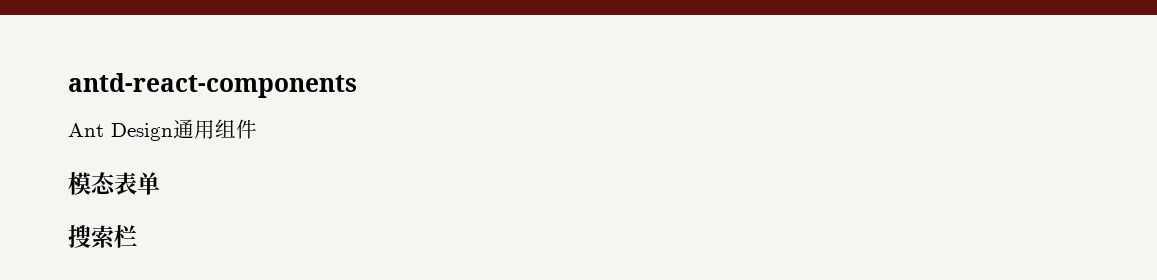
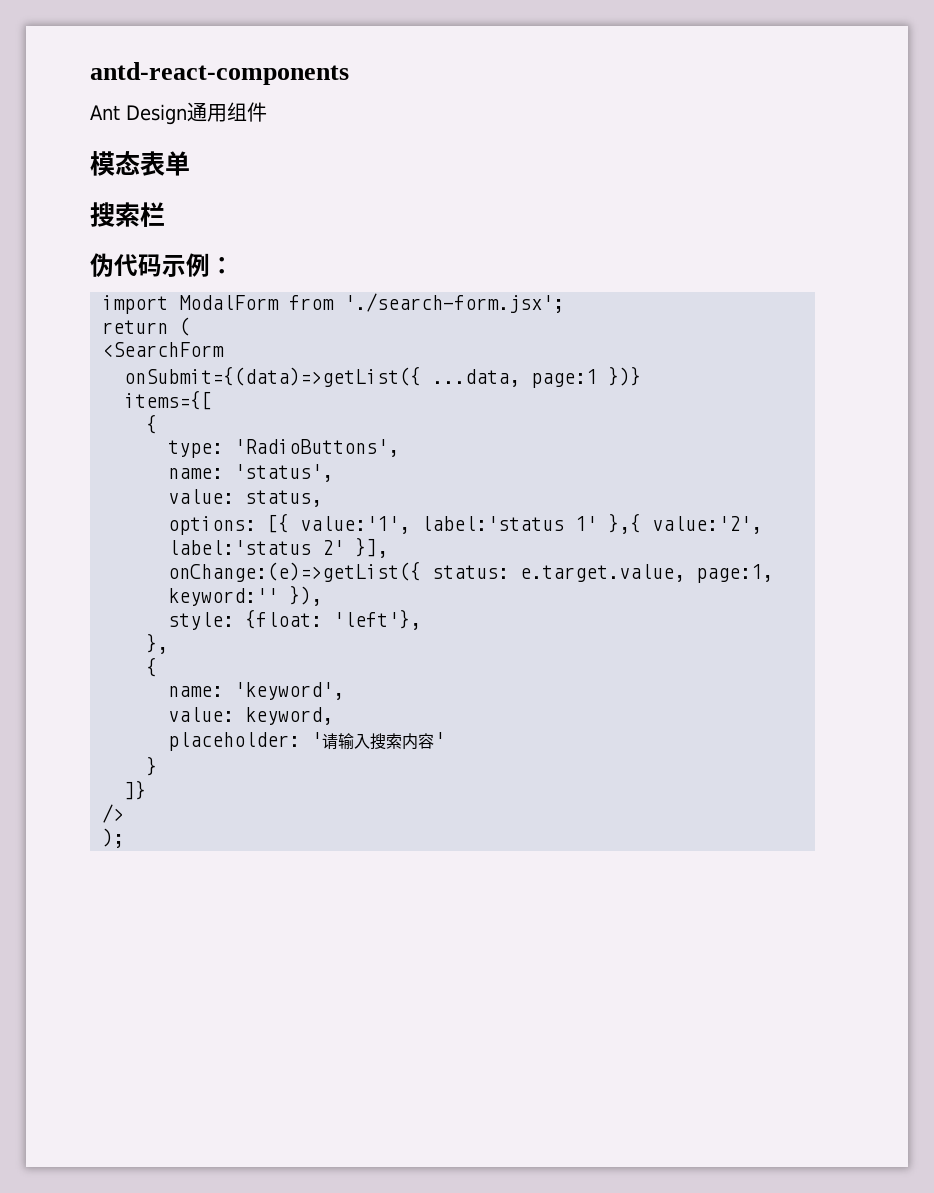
(137, 236) none -> [90,253,234,277] [102,293,564,314] [102,317,190,336] [102,342,224,357] [124,366,641,388] [124,390,212,410] [146,414,157,434] [168,439,399,458] [168,464,333,482] [168,489,322,507] [168,513,762,535] [168,537,388,558] [168,561,773,583] [168,585,322,606] [168,609,421,630] [146,633,168,654] [146,657,157,677] [168,682,344,700] [168,707,333,725] [168,732,445,751] [146,756,157,776] [124,780,146,800] [102,804,124,823] [102,828,124,848] // 伪代码示例： // import ModalForm from './search-form.jsx'; // return ( // <SearchForm // onSubmit={(data)=>getList({ ...data, page:1 })} // items={[ // { // type: 'RadioButtons', // name: 'status', // value: status, // options: [{ value:'1', label:'status 1' },{ value:'2', label:'status 2' }], // onChange:(e)=>getList({ status: e.target.value, page:1, keyword:'' }), // style: {float: 'left'}, // }, // { // name: 'keyword', // value: keyword, // placeholder: '请输入搜索内容' // } // ]} // /> // );

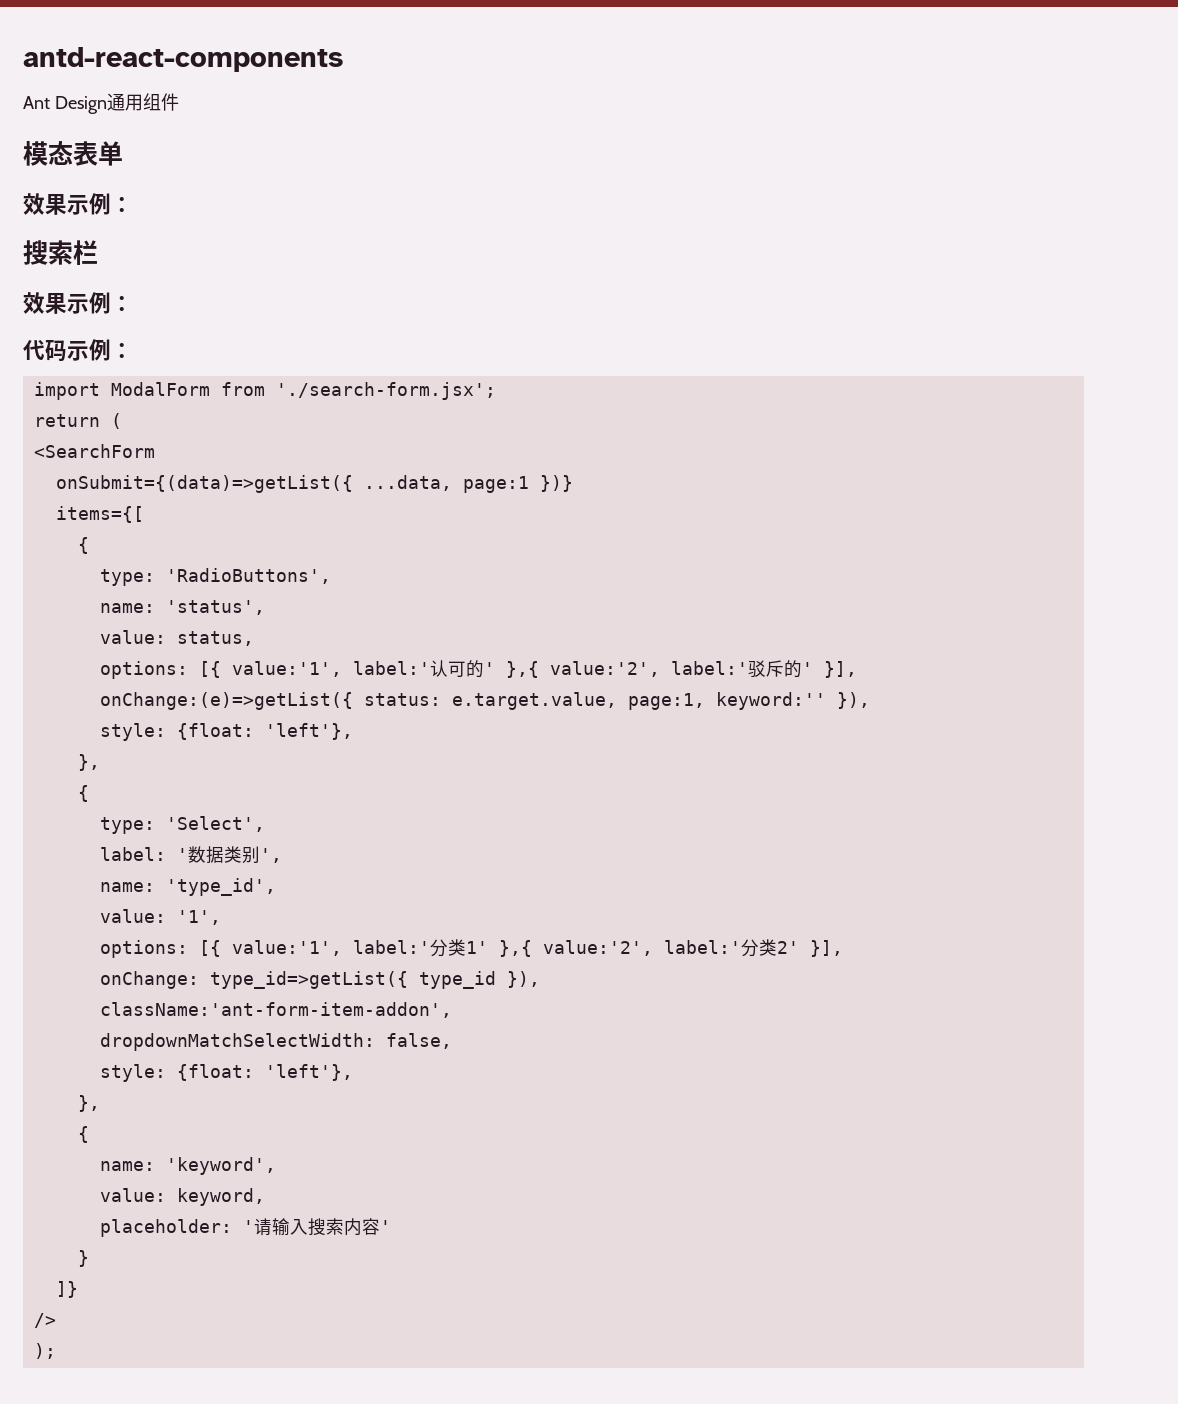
(190, 163) none -> [23,193,133,215] // 效果示例：
[90,253,114,277] 伪 -> [23,292,133,314] 效果示例： //
[421,513,762,534] [168,540,344,555] label:'status 1' },{ value:'2', label:'status 2' -> [352,660,813,678] label:'认可的' },{ value:'2', label:'驳斥的'
(157, 667) none -> [99,816,265,834] [99,846,282,864] [99,878,276,896] [99,909,221,925] [99,939,843,958] [99,971,540,989] [99,1002,452,1018] [99,1033,452,1051] [99,1064,353,1082] [77,1095,100,1112] [77,1126,89,1143] // type: 'Select', // label: '数据类别', // name: 'type_id', // value: '1', // options: [{ value:'1', label:'分类1' },{ value:'2', label:'分类2' }], // onChange: type_id=>getList({ type_id }), // className:'ant-form-item-addon', // dropdownMatchSelectWidth: false, // style: {float: 'left'}, // }, // {

